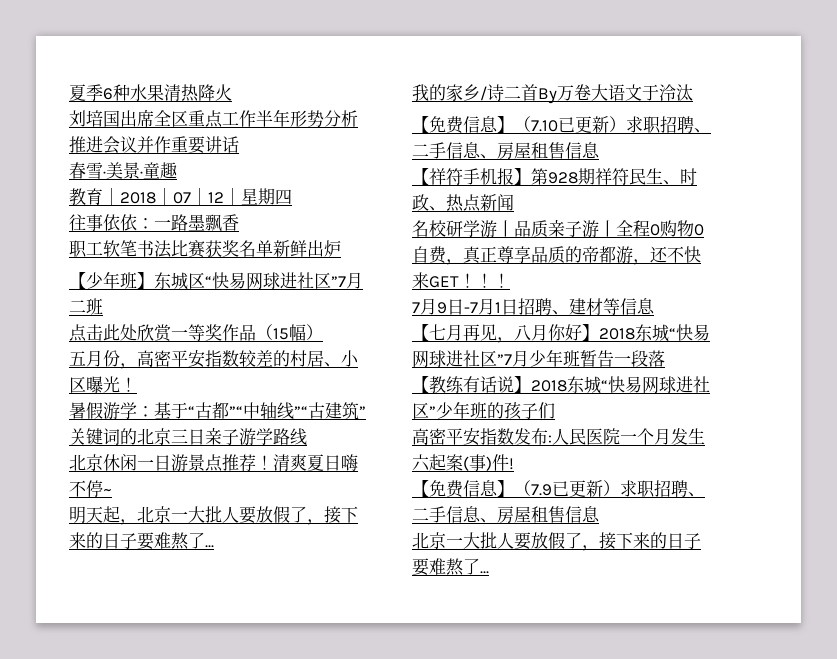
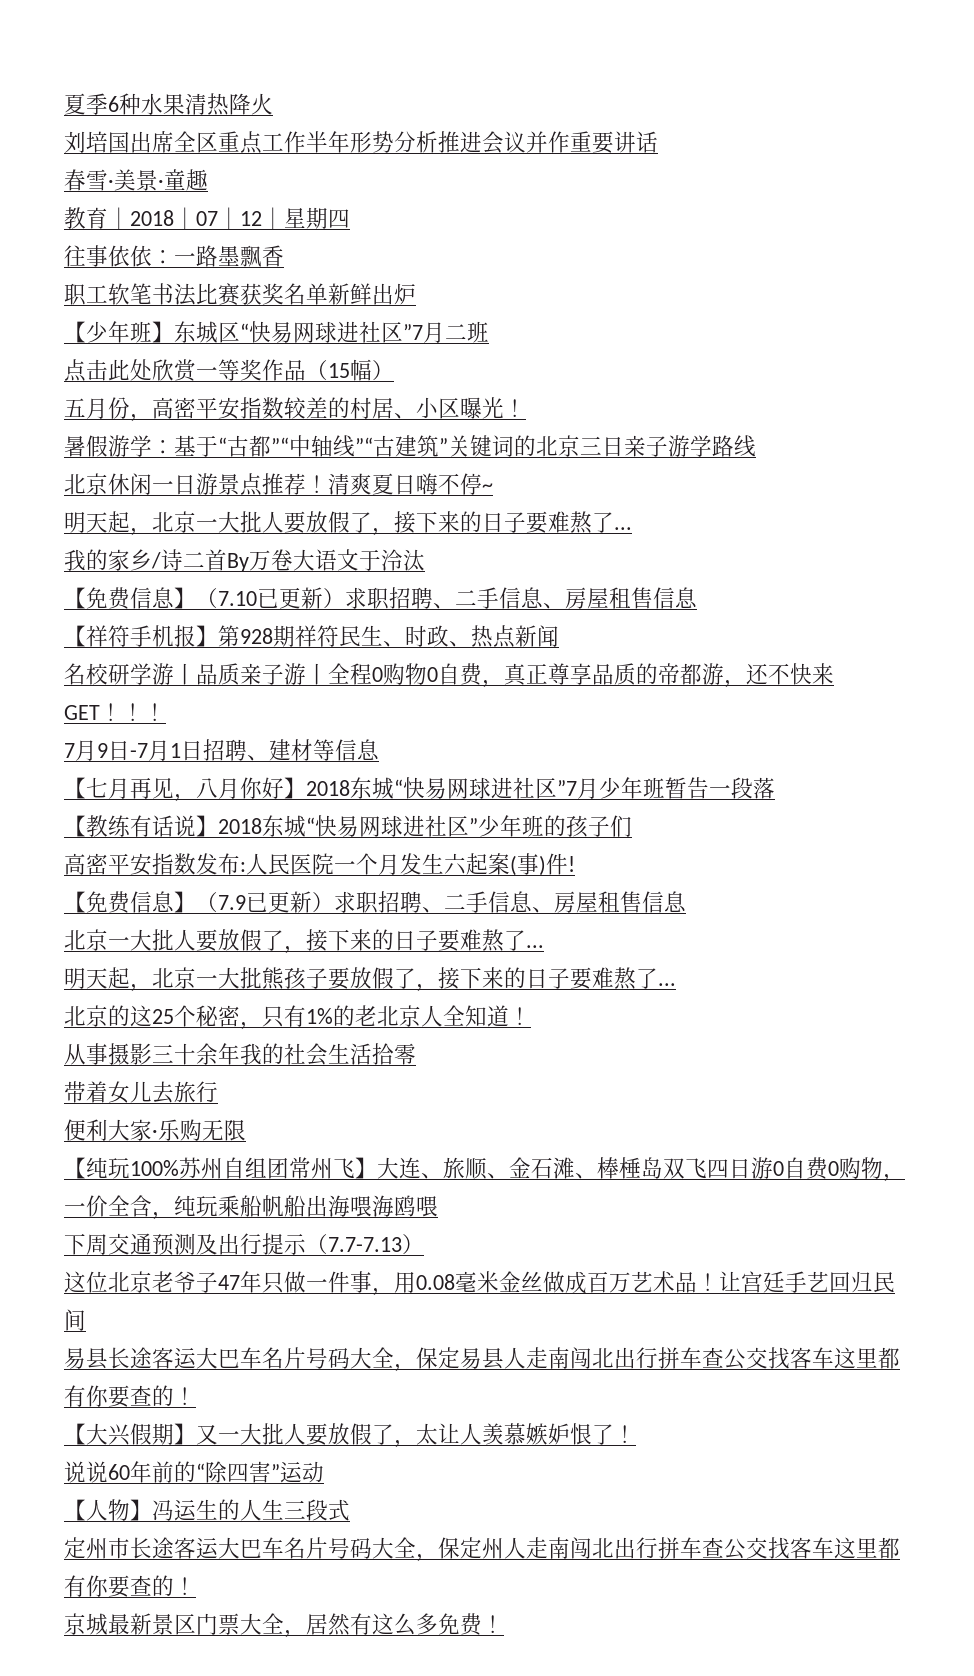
(489, 572) none -> [64,967,676,992] [64,1005,531,1030] [64,1043,416,1066] [64,1081,218,1104] [64,1119,246,1141] [64,1157,905,1182] [64,1195,438,1220] [64,1233,424,1256] [64,1271,895,1296] [64,1309,86,1331] [64,1347,900,1372] [64,1385,196,1408] [64,1423,636,1448] [64,1461,324,1483] [64,1499,350,1521] [64,1537,900,1562] [64,1575,196,1598] [64,1613,504,1638] // 明天起，北京一大批熊孩子要放假了，接下来的日子要难熬了... // 北京的这25个秘密，只有1%的老北京人全知道！ // 从事摄影三十余年我的社会生活拾零 // 带着女儿去旅行 // 便利大家·乐购无限 // 【纯玩100%苏州自组团常州飞】大连、旅顺、金石滩、棒棰岛双飞四日游0自费0购物，一价全含，纯玩乘船帆船出海喂海鸥喂 // 下周交通预测及出行提示（7.7-7.13） // 这位北京老爷子47年只做一件事，用0.08毫米金丝做成百万艺术品！让宫廷手艺回归民间 // 易县长途客运大巴车名片号码大全，保定易县人走南闯北出行拼车查公交找客车这里都有你要查的！ // 【大兴假期】又一大批人要放假了，太让人羡慕嫉妒恨了！ // 说说60年前的“除四害”运动 // 【人物】冯运生的人生三段式 // 定州市长途客运大巴车名片号码大全，保定州人走南闯北出行拼车查公交找客车这里都有你要查的！ // 京城最新景区门票大全，居然有这么多免费！

